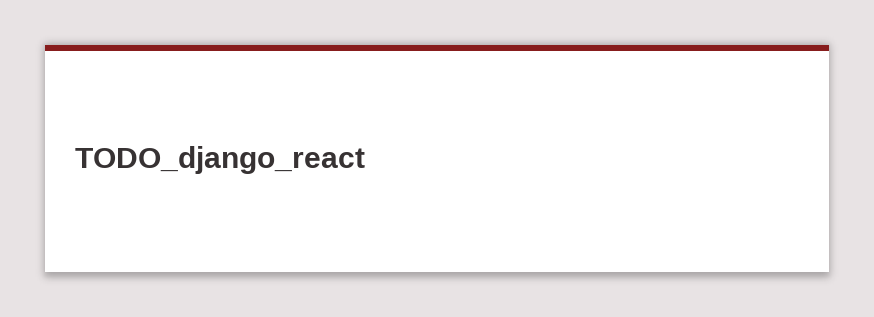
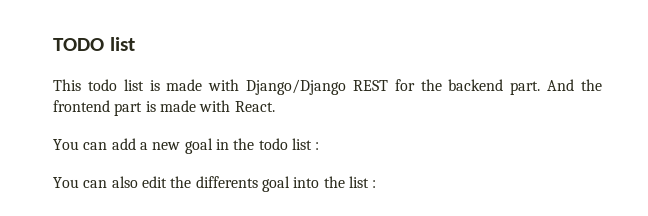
[75,146,365,174] TODO_django_react -> [53,37,135,51] [53,79,603,95] [53,100,275,116] [53,138,320,154] [53,176,377,192] TODO list // This todo list is made with Django/Django REST for the backend part. And the frontend part is made with React. // You can add a new goal in the todo list : // You can also edit the differents goal into the list :

